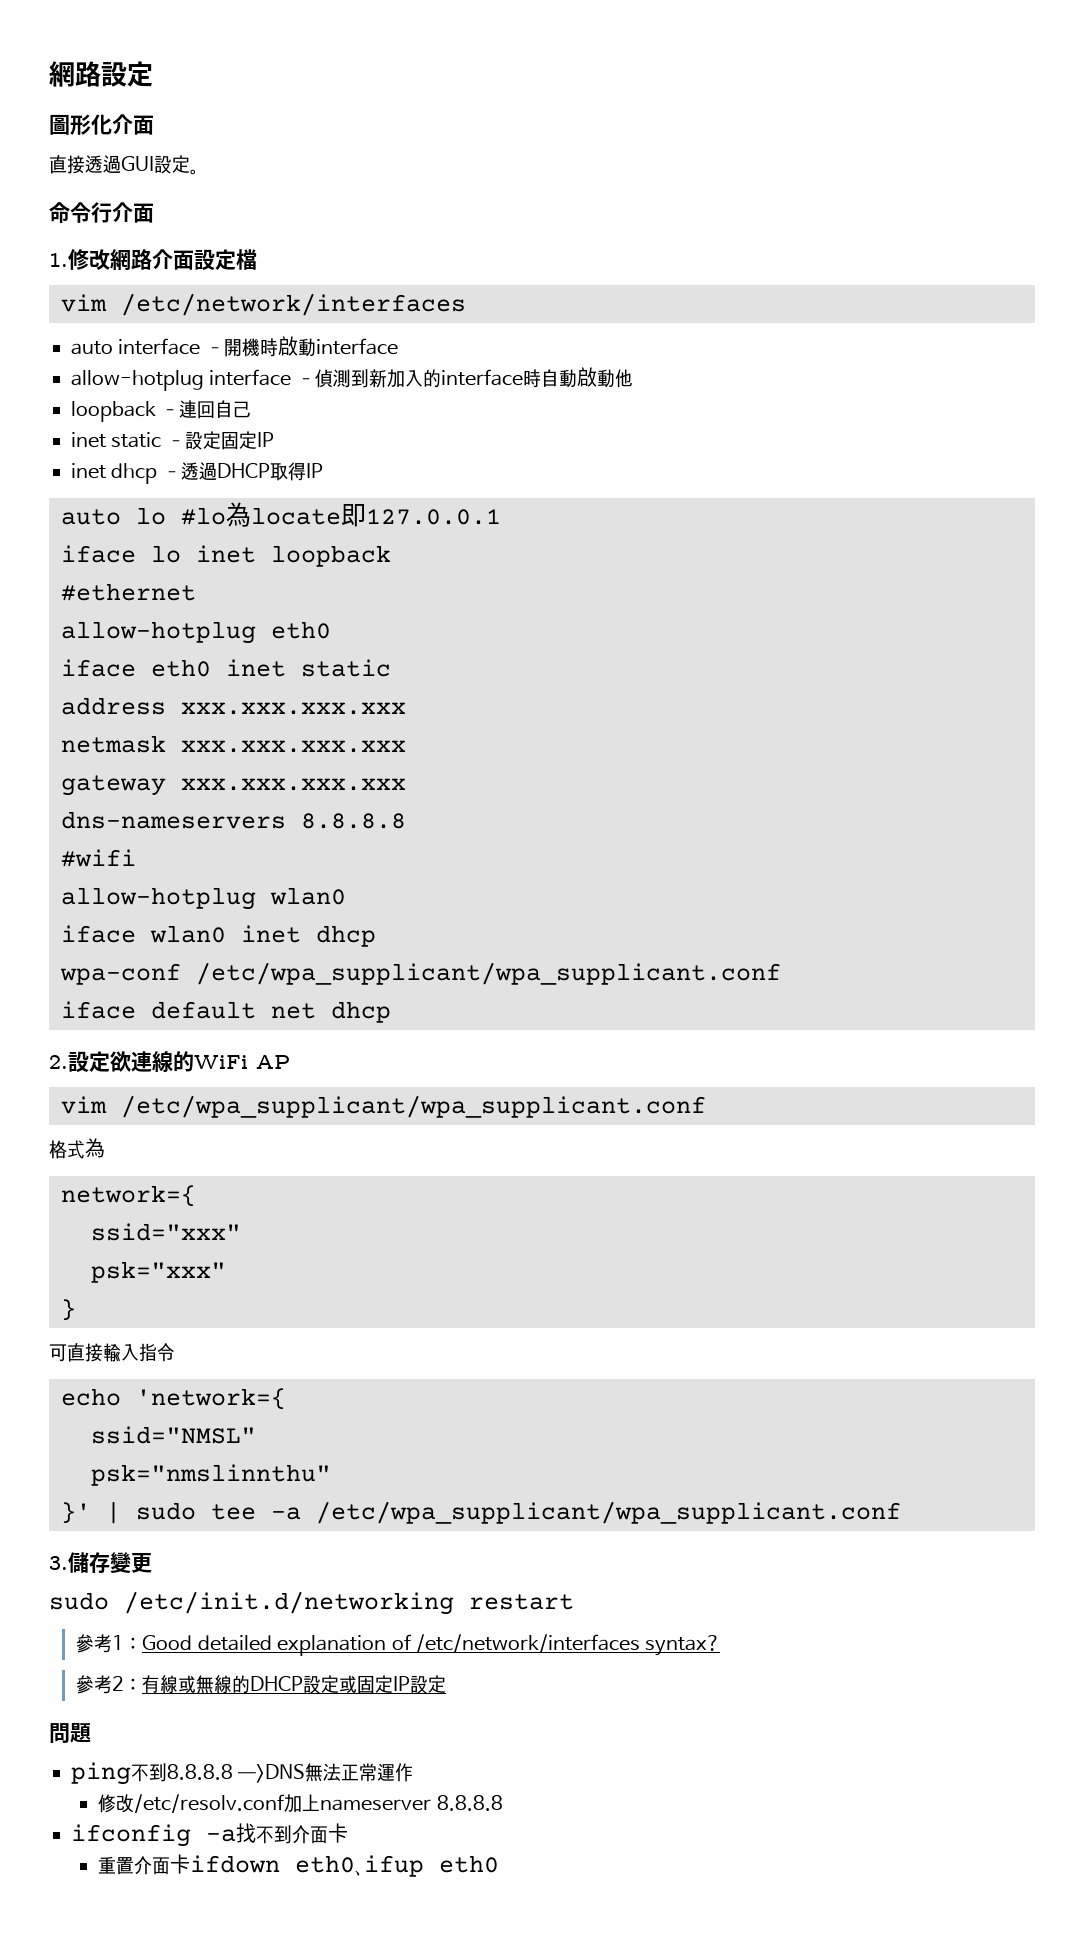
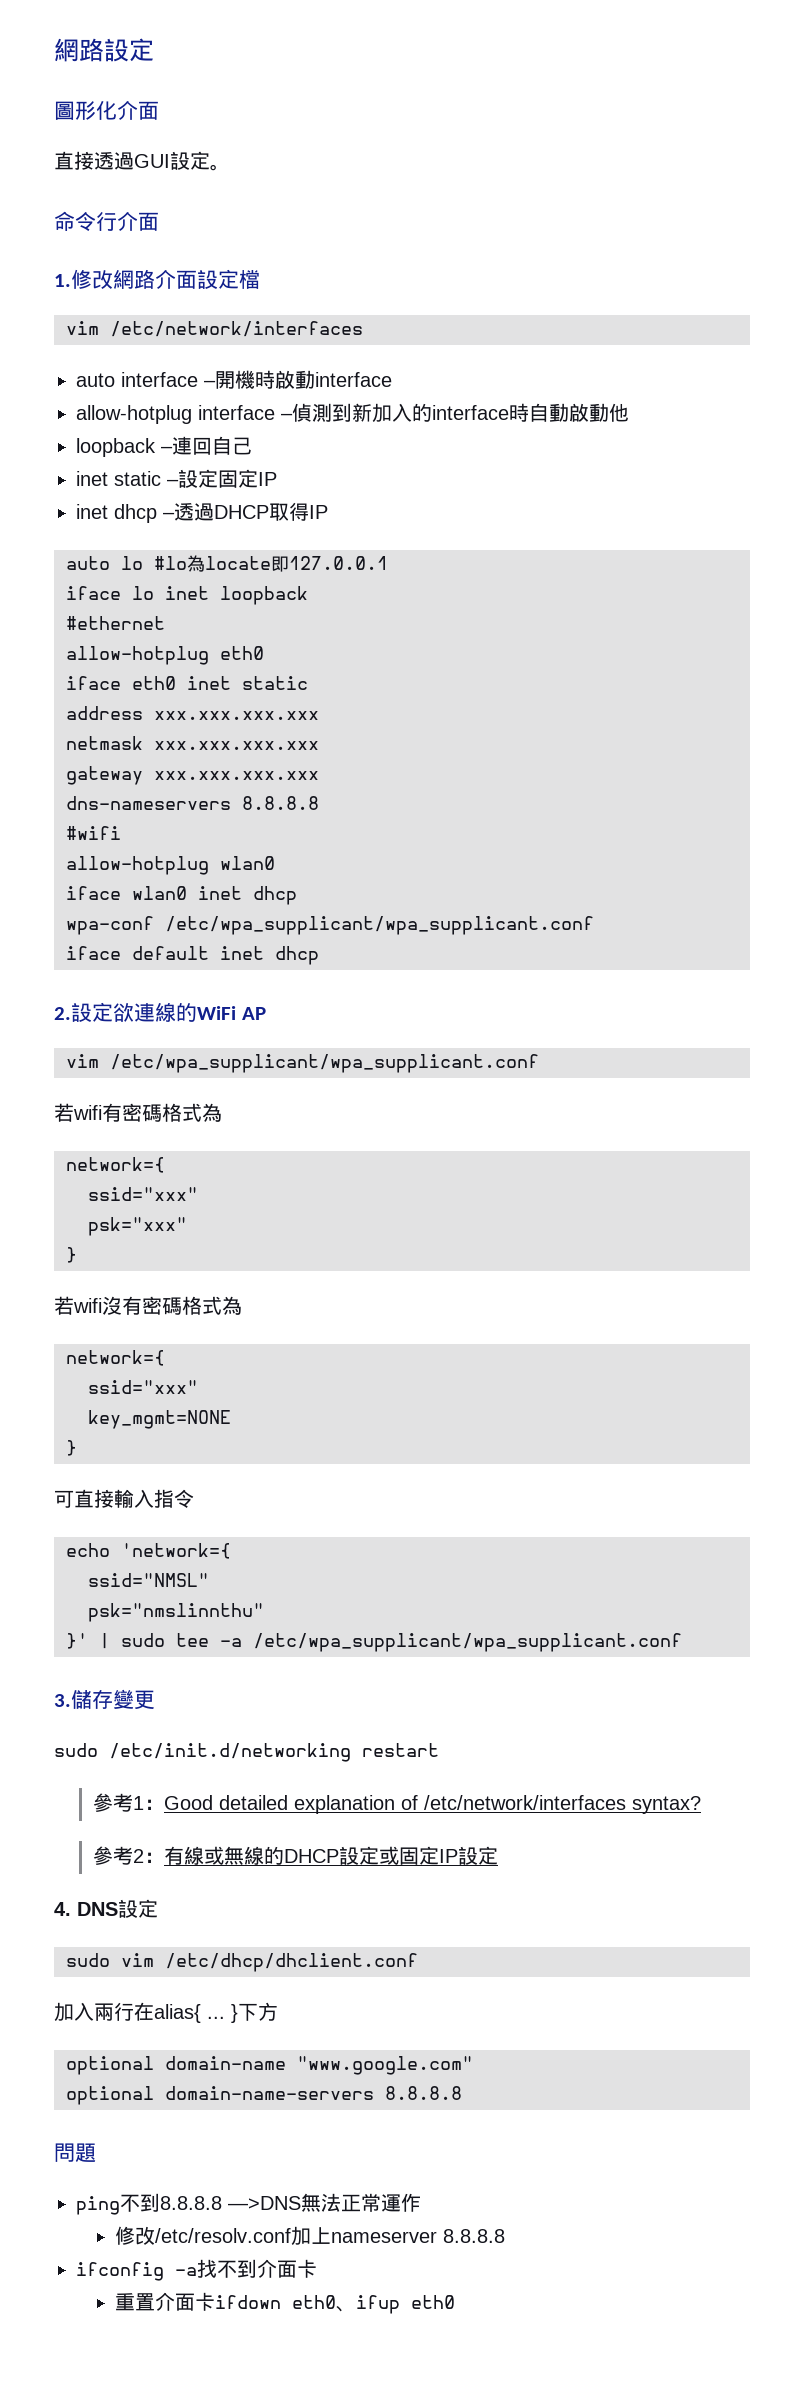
[271,1003,316,1019] net -> [220,946,264,960] inet
(706, 1106) none -> [54,1103,162,1122] 若wifi有密碼
(76, 1310) none -> [54,1296,242,1315] [66,1350,165,1366] [88,1380,198,1394] [88,1410,231,1429] [66,1440,77,1456] // 若wifi沒有密碼格式為 // network={ // ssid="xxx" // key_mgmt=NONE // }
(447, 1684) none -> [54,1899,158,1918] [66,1953,418,1972] [54,2002,278,2023] [66,2056,473,2075] [66,2086,462,2105] // 4. DNS設定 // sudo vim /etc/dhcp/dhclient.conf // 加入兩行在alias{ ... }下方 // optional domain-name "www.google.com" // optional domain-name-servers 8.8.8.8

